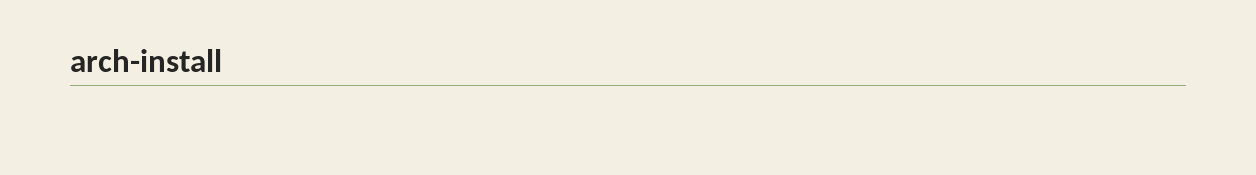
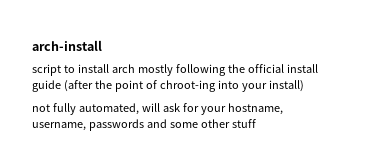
(222, 60) none -> [32,64,318,76] [32,80,304,92] [32,103,283,115] [32,119,256,131] // script to install arch mostly following the official install guide (after the point of chroot-ing into your install) // not fully automated, will ask for your hostname, username, passwords and some other stuff

